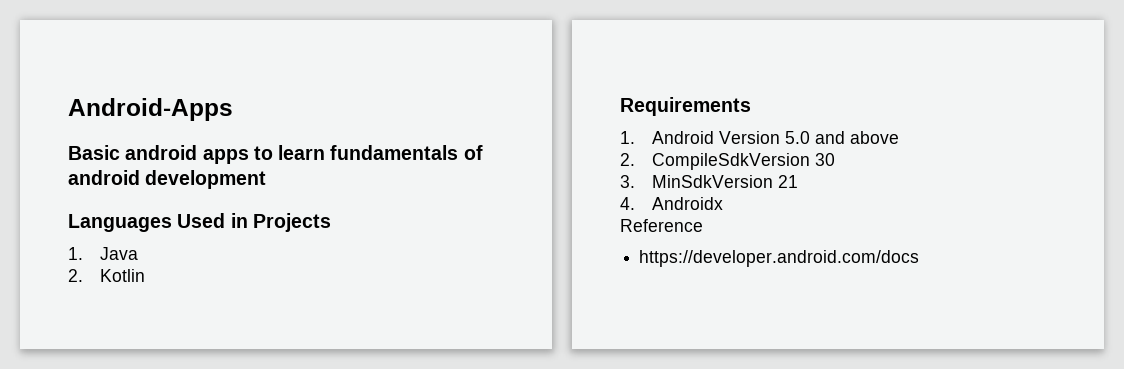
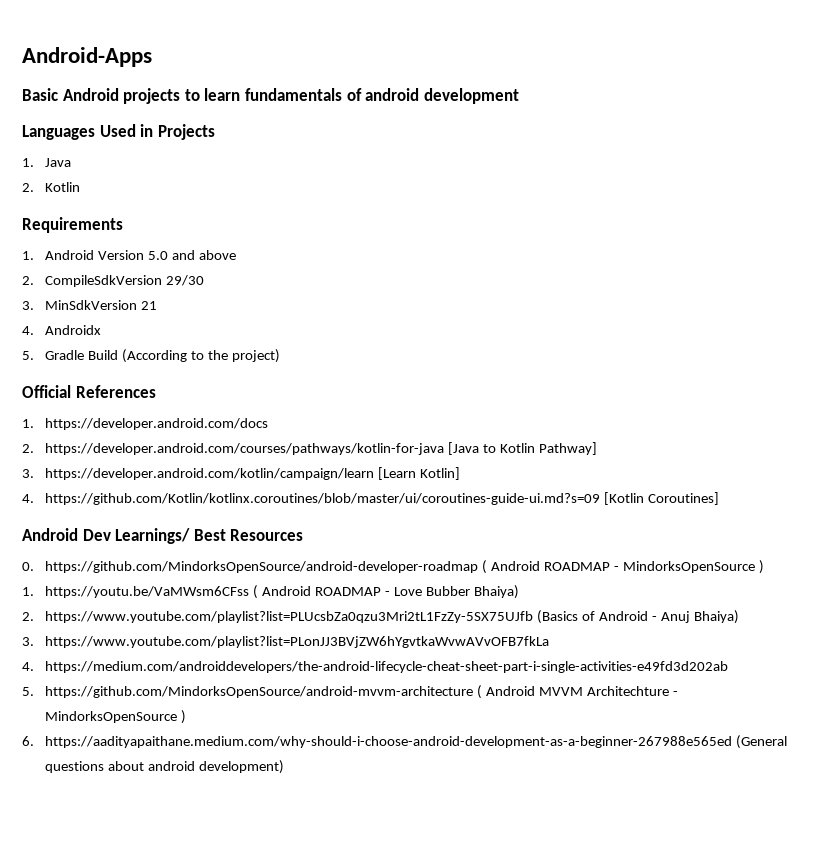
[125,145,249,164] android apps -> [62,88,181,104] Android projects
[814,153,835,166] 30 -> [166,275,205,286] 29/30
[620,219,703,232] [639,250,920,267] Reference // https://developer.android.com/docs -> [22,349,280,363] [22,385,156,398] [22,418,269,430] [22,442,597,455] [22,467,461,480] [22,492,720,505] [22,528,304,544] [22,560,764,574] [22,585,519,599] [22,610,739,624] [22,636,550,648] [22,661,729,673] [22,685,678,699] [45,710,187,724] [22,735,788,749] [45,760,285,774] 5. Gradle Build (According to the project) // Official References // 1. https://developer.android.com/docs // 2. https://developer.android.com/courses/pathways/kotlin-for-java [Java to Kotlin Pathway] // 3. https://developer.android.com/kotlin/campaign/learn [Learn Kotlin] // 4. https://github.com/Kotlin/kotlinx.coroutines/blob/master/ui/coroutines-guide-ui.md?s=09 [Kotlin Coroutines] // Android Dev Learnings/ Best Resources // 0. https://github.com/MindorksOpenSource/android-developer-roadmap ( Android ROADMAP - MindorksOpenSource ) // 1. https://youtu.be/VaMWsm6CFss ( Android ROADMAP - Love Bubber Bhaiya) // 2. https://www.youtube.com/playlist?list=PLUcsbZa0qzu3Mri2tL1FzZy-5SX75UJfb (Basics of Android - Anuj Bhaiya) // 3. https://www.youtube.com/playlist?list=PLonJJ3BVjZW6hYgvtkaWvwAVvOFB7fkLa // 4. https://medium.com/androiddevelopers/the-android-lifecycle-cheat-sheet-part-i-single-activities-e49fd3d202ab // 5. https://github.com/MindorksOpenSource/android-mvvm-architecture ( Android MVVM Architechture - MindorksOpenSource ) // 6. https://aadityapaithane.medium.com/why-should-i-choose-android-development-as-a-beginner-267988e565ed (General questions about android development)

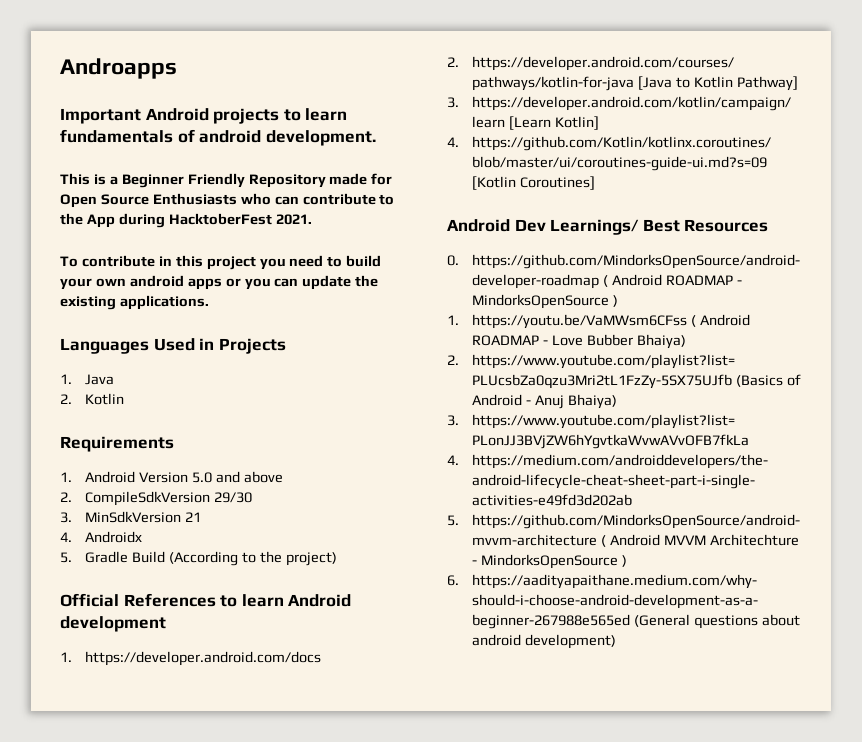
[22,47,152,67] [22,88,58,101] Android-Apps // Basic -> [60,58,177,79] [60,108,141,124] Androapps // Important
[423,88,519,104] development -> [265,130,376,146] [60,173,393,188] [60,193,395,208] [60,213,312,228] [60,255,382,270] [60,275,379,290] [60,295,209,310] development. // This is a Beginner Friendly Repository made for Open Source Enthusiasts who can contribute to the App during HacktoberFest 2021. // To contribute in this project you need to build your own android apps or you can update the existing applications.
(156, 391) none -> [220,594,352,607] [60,616,166,632] to learn Android development

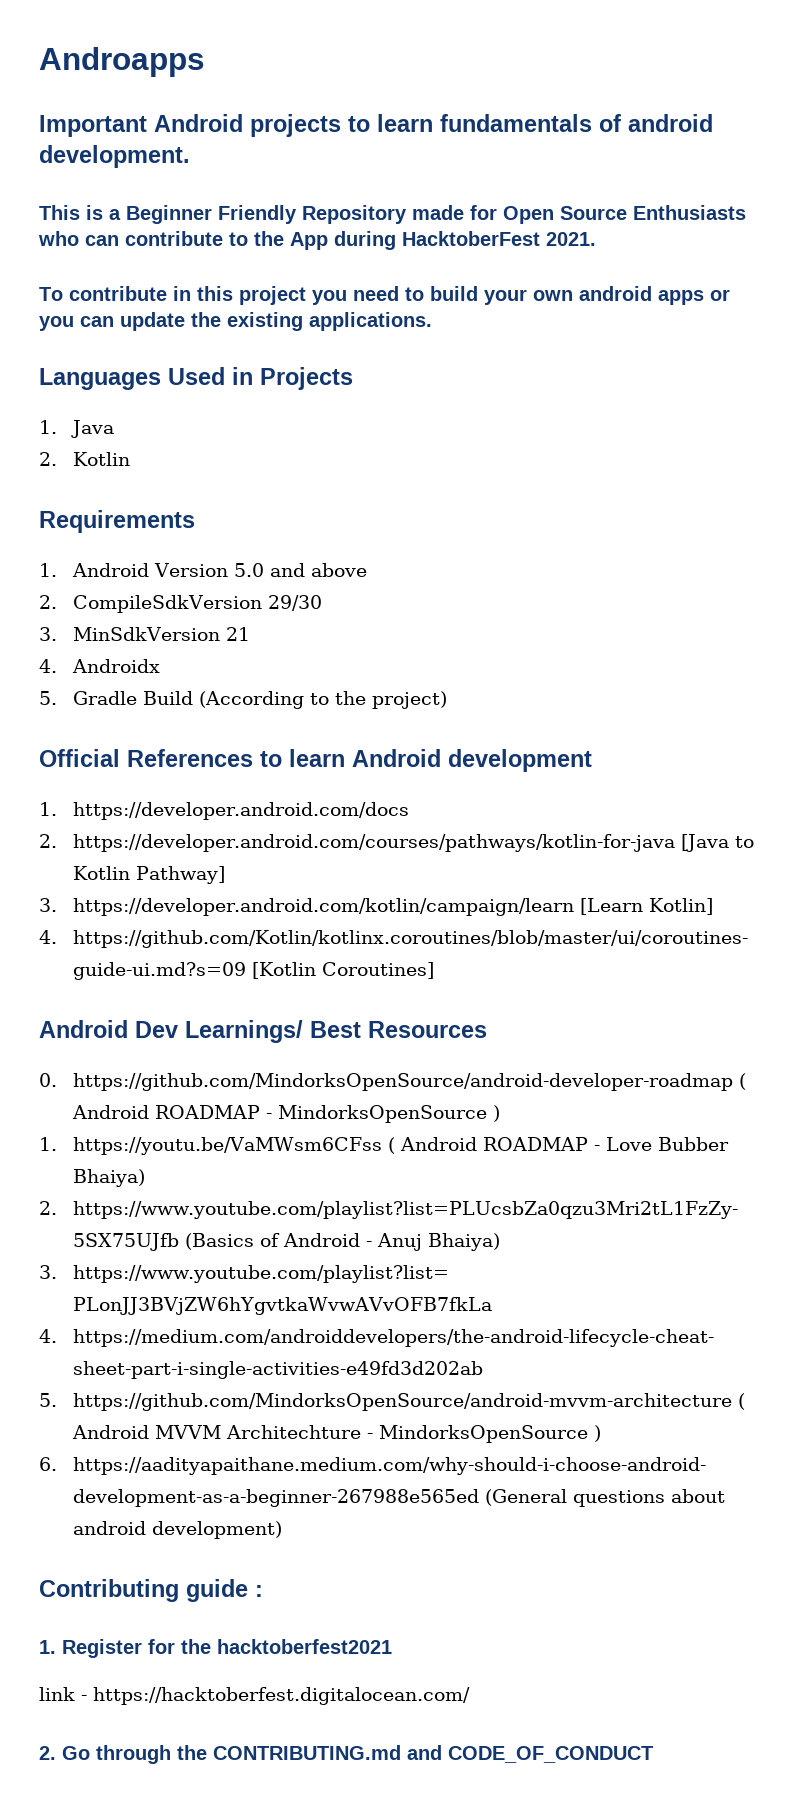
(616, 641) none -> [39,1579,263,1602] [39,1639,392,1658] [39,1687,470,1705] [39,1745,653,1764] // Contributing guide : // 1. Register for the hacktoberfest2021 // link - https://hacktoberfest.digitalocean.com/ // 2. Go through the CONTRIBUTING.md and CODE_OF_CONDUCT

